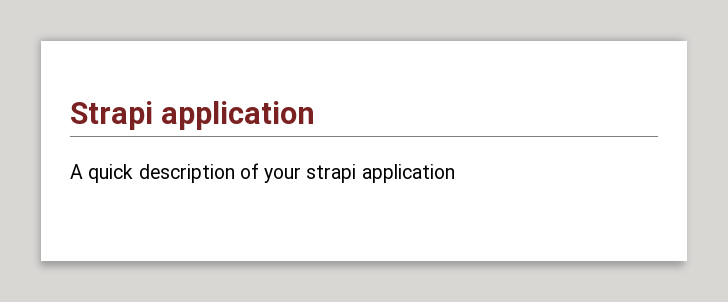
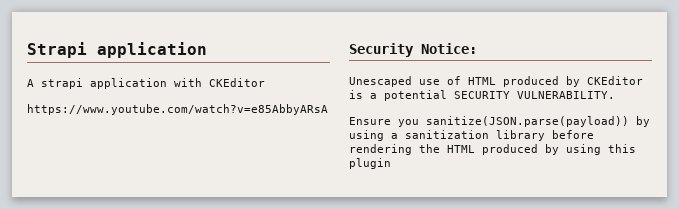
[88,163,455,183] quick description of your strapi application -> [41,78,265,89] [27,104,328,115] [349,43,477,57] [349,76,643,87] [349,90,615,101] [349,116,650,127] [349,130,594,141] [349,144,636,155] [349,158,391,169] strapi application with CKEditor // https://www.youtube.com/watch?v=e85AbbyARsA // Security Notice: // Unescaped use of HTML produced by CKEditor is a potential SECURITY VULNERABILITY. // Ensure you sanitize(JSON.parse(payload)) by using a sanitization library before rendering the HTML produced by using this plugin

